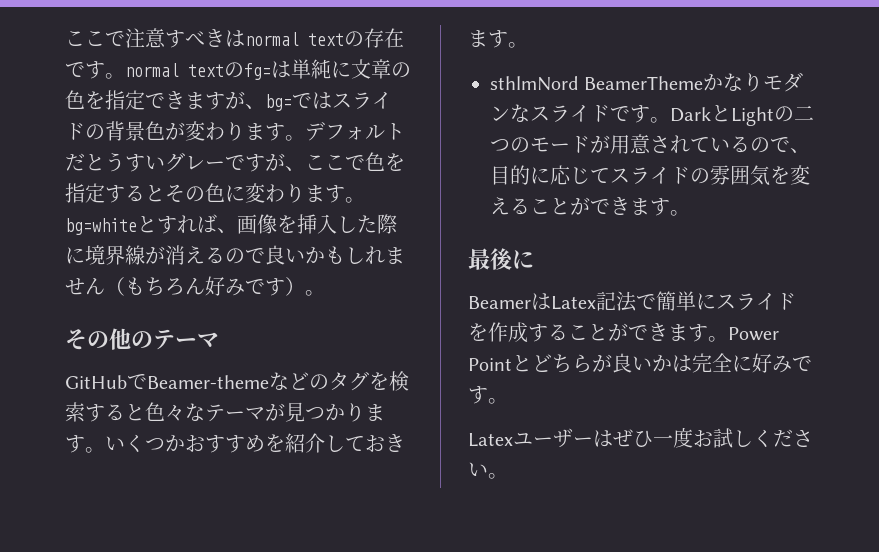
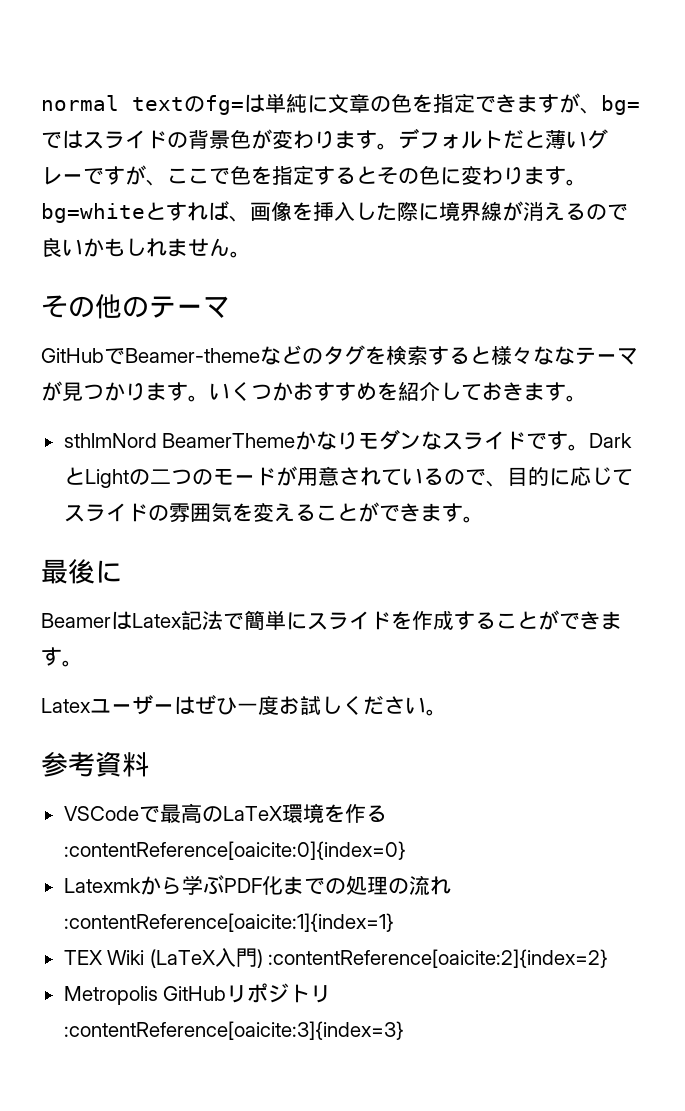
[65,28,404,48] [65,61,125,79] ここで注意すべきはnormal textの存在です。 -> (41, 103) none
[105,152,145,172] うす -> [545,130,566,150] 薄
[105,276,305,296] （もちろん好みです） -> (230, 247) none
[145,402,185,421] 色々 -> [491,345,554,365] 様々な
[728,327,779,341] [468,353,812,373] [468,386,508,404] Power Pointとどちらが良いかは完全に好みです。 -> (83, 663) none
(508, 476) none -> [41,751,149,777] [63,803,387,823] [63,841,406,860] [63,875,451,895] [63,913,394,932] [63,948,609,968] [63,983,332,1005] [63,1021,404,1040] // 参考資料 // VSCodeで最高のLaTeX環境を作る:contentReference[oaicite:0]{index=0} // Latexmkから学ぶPDF化までの処理の流れ:contentReference[oaicite:1]{index=1} // TEX Wiki (LaTeX入門) :contentReference[oaicite:2]{index=2} // Metropolis GitHubリポジトリ:contentReference[oaicite:3]{index=3}

